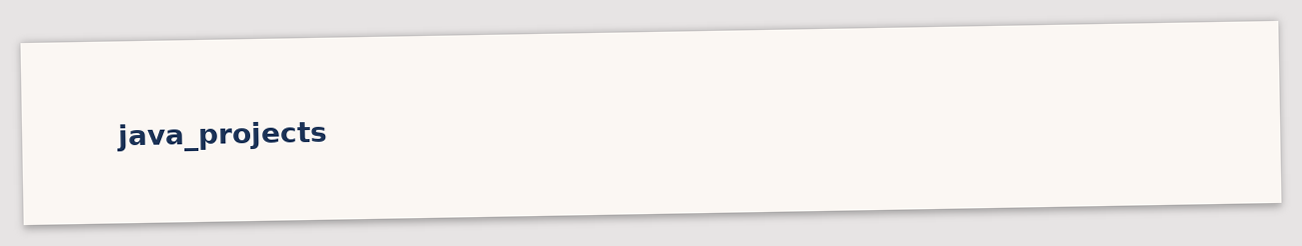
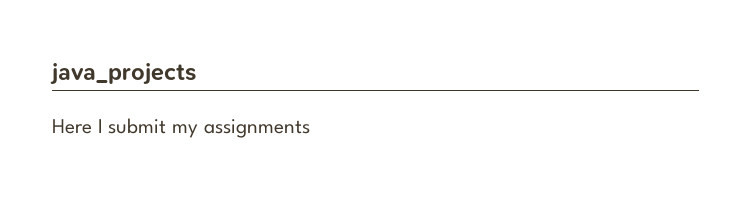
(328, 136) none -> [52,118,310,138] // Here I submit my assignments

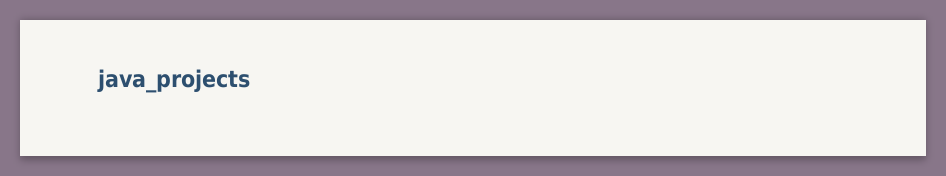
[52,118,310,138] // Here I submit my assignments -> (250, 81) none

